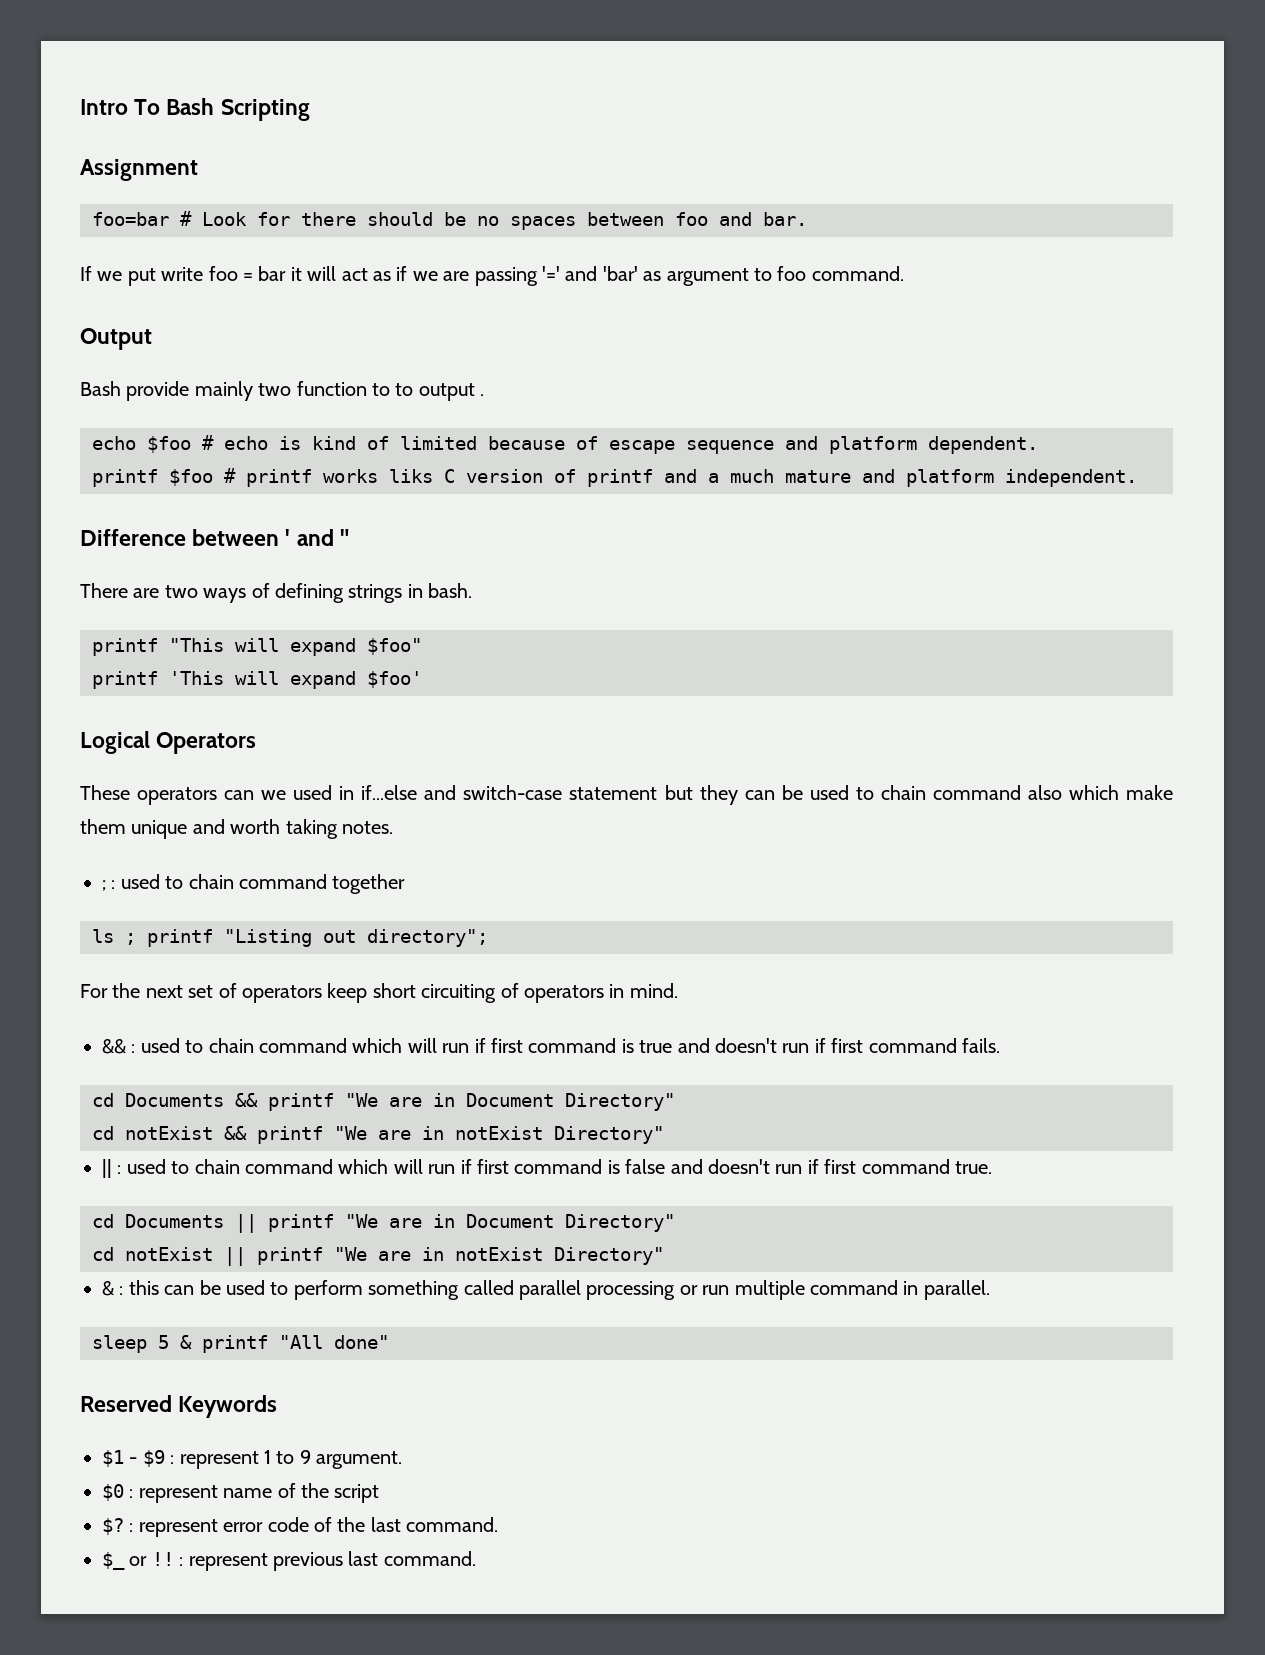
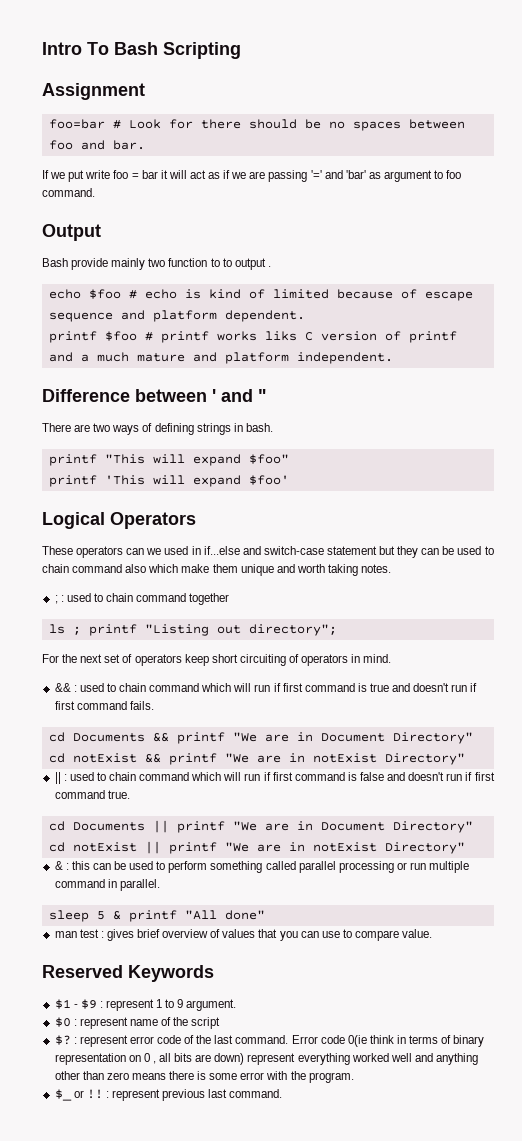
(389, 1342) none -> [54,929,433,941] // man test : gives brief overview of values that you can use to compare value.
(499, 1524) none -> [291,1035,485,1047] [54,1053,479,1065] [54,1071,354,1083] Error code 0(ie think in terms of binary representation on 0 , all bits are down) represent everything worked well and anything other than zero means there is some error with the program.

